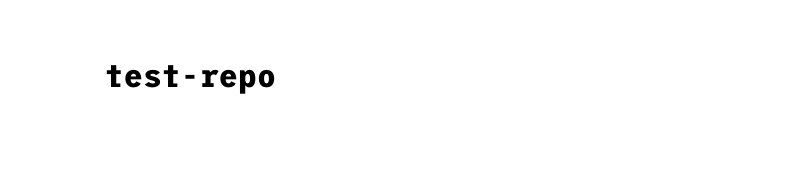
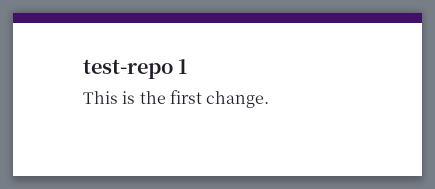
(276, 79) none -> [178,59,188,74] [83,90,270,108] 1 // This is the first change.

